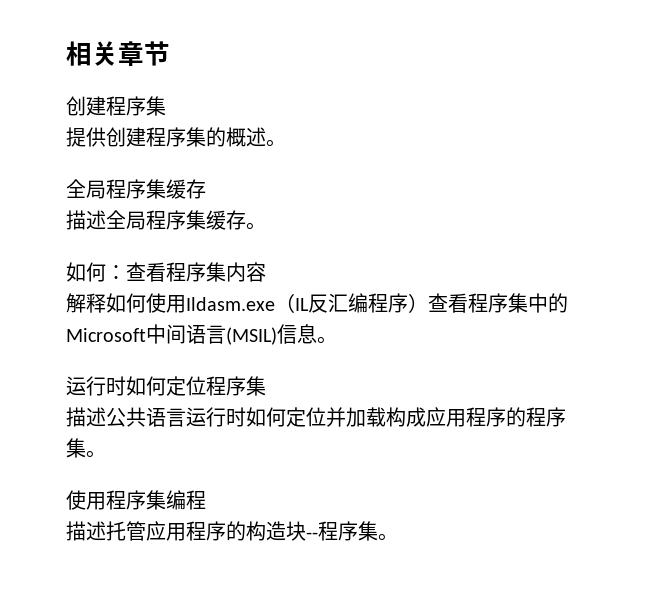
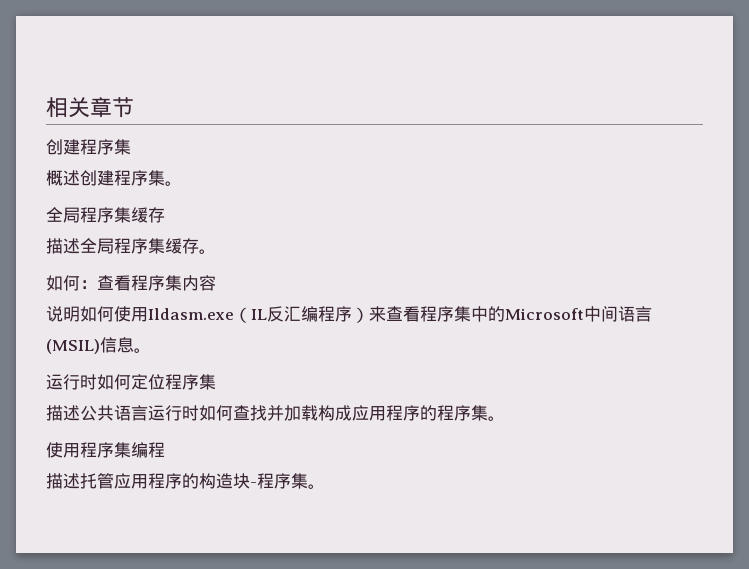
[66,127,266,147] 提供创建程序集的概述 -> [46,170,165,186] 概述创建程序集
[66,293,106,313] 解释 -> [46,306,80,322] 说明
(428, 303) none -> [369,306,386,322] 来
[286,407,326,427] 定位 -> [233,405,267,421] 查找
[306,532,318,539] -- -> [250,482,257,487] -

